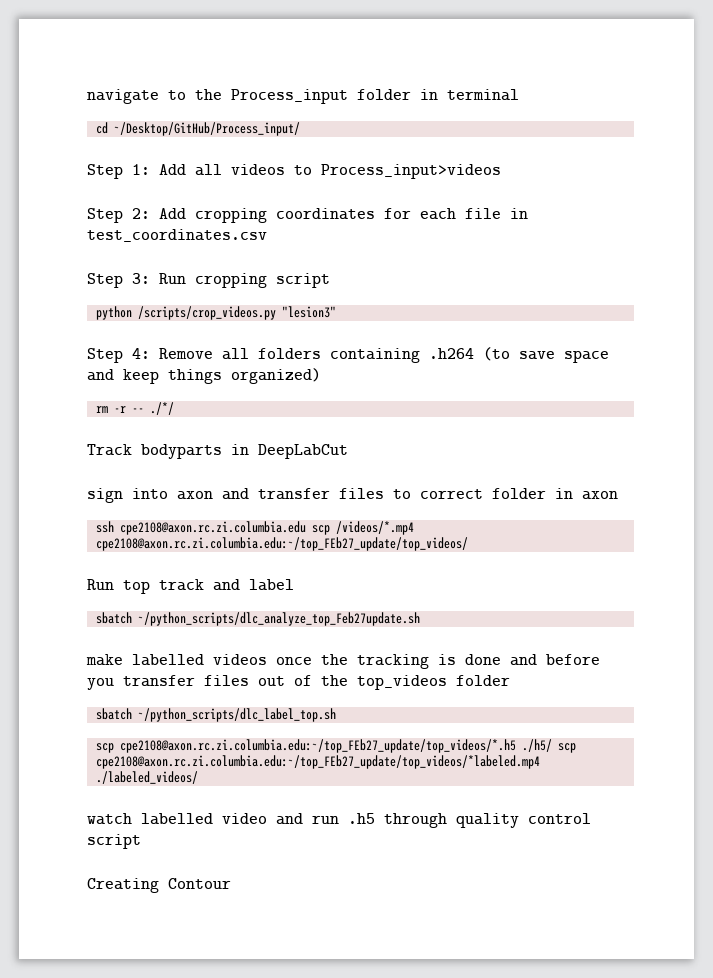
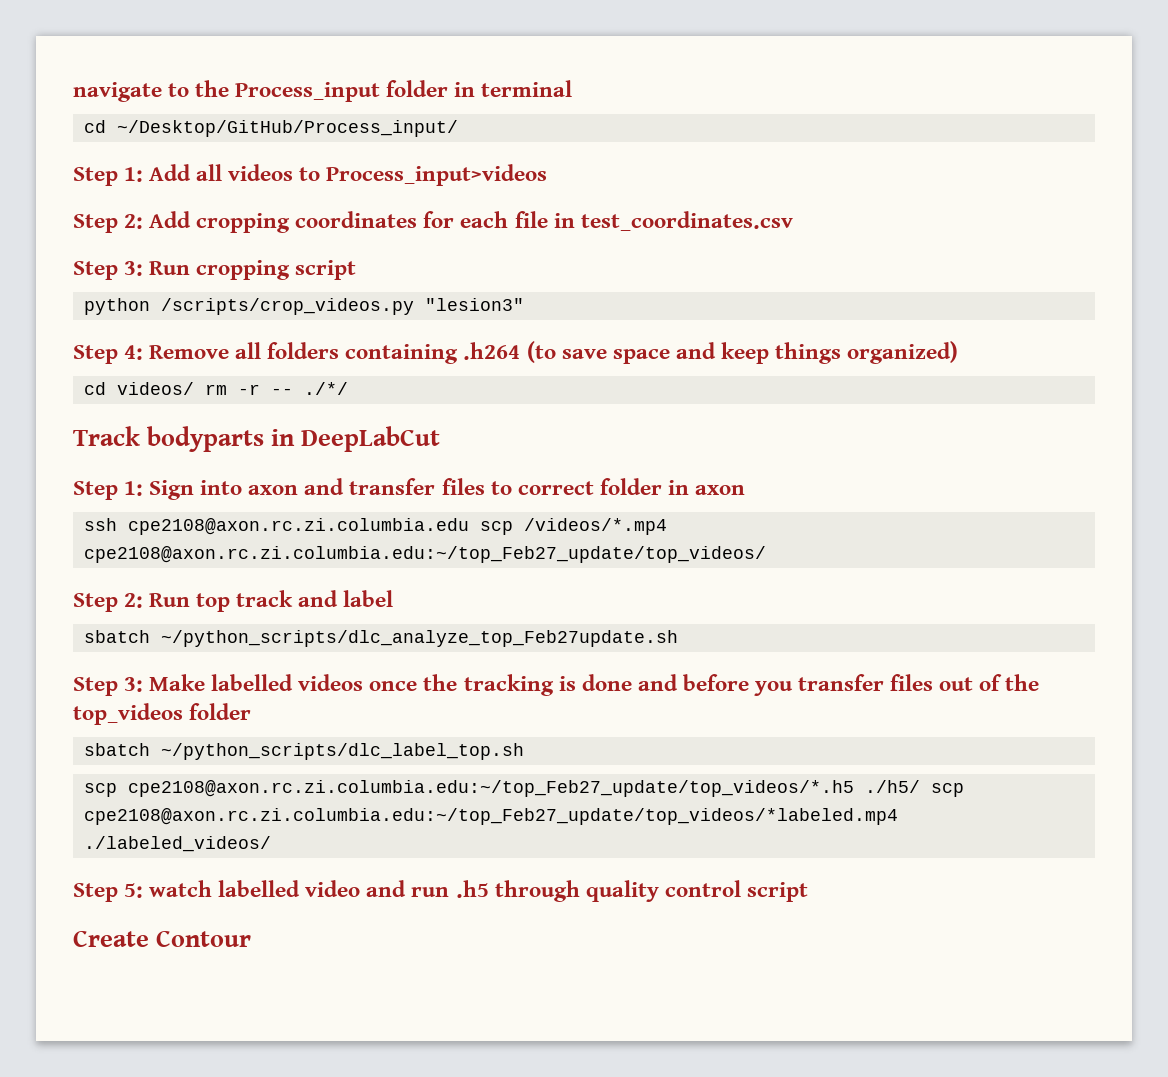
(321, 376) none -> [84,382,195,395] cd videos/
[87,488,123,503] sign -> [73,480,195,500] Step 1: Sign
[96,537,469,551] cpe2108@axon.rc.zi.columbia.edu:~/top_FEb27_update/top_videos/ // -> [84,546,767,563] [73,593,144,612] cpe2108@axon.rc.zi.columbia.edu:~/top_Feb27_update/top_videos/ // Step 2:
[86,654,123,666] make -> [73,674,206,696] Step 3: Make
[120,739,517,753] cpe2108@axon.rc.zi.columbia.edu:~/top_FEb27_update/top_videos/*.h5 -> [128,780,855,797] cpe2108@axon.rc.zi.columbia.edu:~/top_Feb27_update/top_videos/*.h5
[96,755,541,769] cpe2108@axon.rc.zi.columbia.edu:~/top_FEb27_update/top_videos/*labeled.mp4 -> [84,808,899,825] cpe2108@axon.rc.zi.columbia.edu:~/top_Feb27_update/top_videos/*labeled.mp4
(199, 777) none -> [73,883,144,902] Step 5:
[87,878,159,893] Creating -> [73,930,149,947] Create

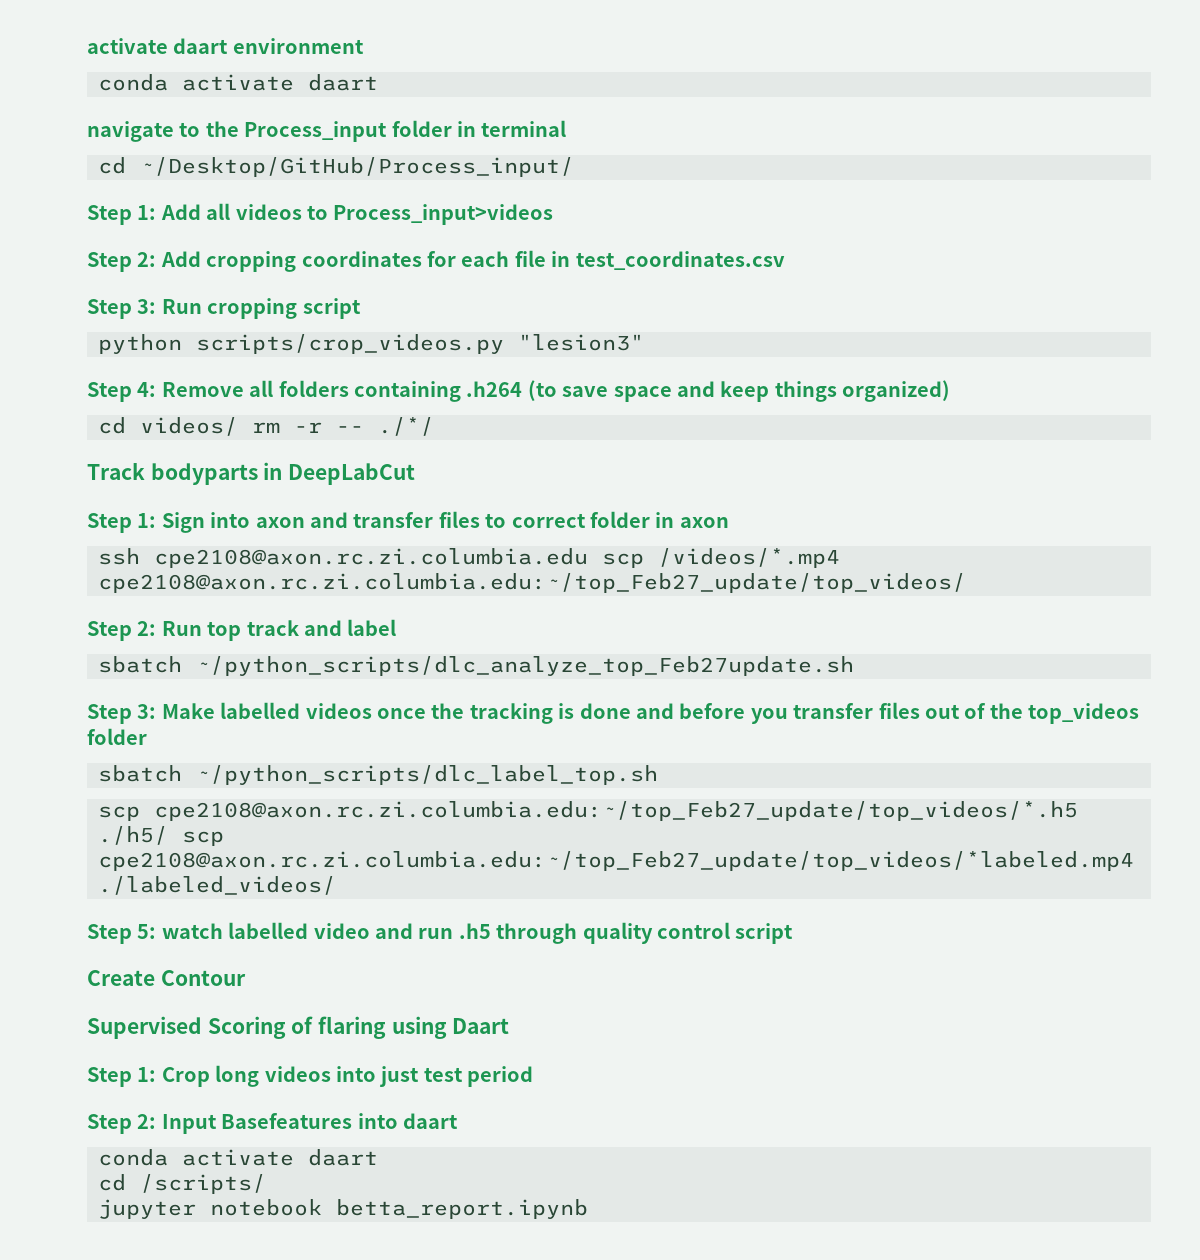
(73, 92) none -> [87,38,364,54] [98,74,379,91] activate daart environment // conda activate daart //
[161,298,415,315] /scripts/crop_videos.py -> [196,334,505,354] scripts/crop_videos.py
(252, 938) none -> [87,1016,510,1039] [87,1065,534,1087] [87,1113,458,1134] [98,1149,379,1166] [98,1174,267,1194] [98,1199,589,1219] // Supervised Scoring of flaring using Daart // Step 1: Crop long videos into just test period // Step 2: Input Basefeatures into daart // conda activate daart // cd /scripts/ // jupyter notebook betta_report.ipynb

